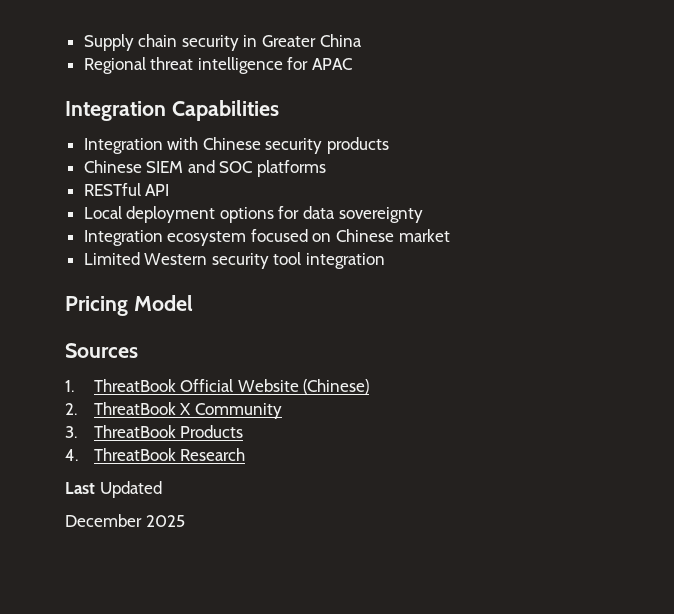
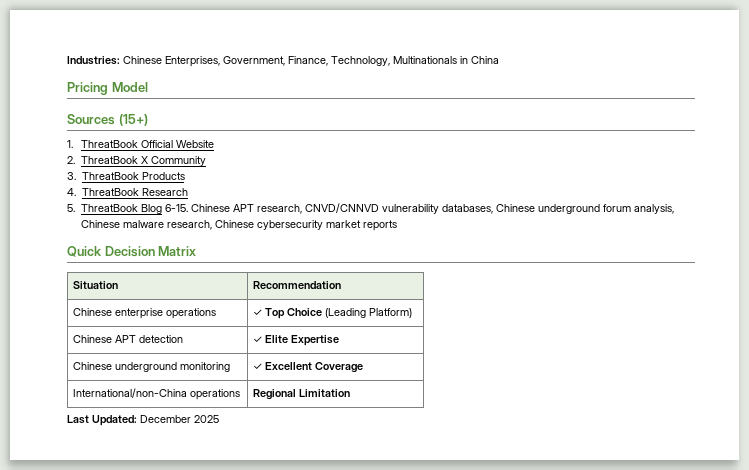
[83,34,362,51] [83,57,353,74] [65,100,279,121] [83,137,390,154] [83,160,327,177] [83,183,170,196] [83,206,423,223] [83,229,450,246] [83,252,386,269] Supply chain security in Greater China // Regional threat intelligence for APAC // Integration Capabilities // Integration with Chinese security products // Chinese SIEM and SOC platforms // RESTful API // Local deployment options for data sovereignty // Integration ecosystem focused on Chinese market // Limited Western security tool integration -> [67,56,499,67] Industries: Chinese Enterprises, Government, Finance, Technology, Multinationals in China
(138, 350) none -> [118,114,148,126] (15+)
[303,379,370,394] (Chinese) -> (214, 144) none
(246, 454) none -> [67,203,674,214] [80,220,397,231] [67,246,197,257] [72,281,118,289] [252,281,341,289] [72,308,216,319] [252,308,412,319] [72,335,183,343] [252,335,339,346] [72,362,230,372] [252,362,363,373] [72,388,240,400] [252,389,350,400] // 5. ThreatBook Blog 6-15. Chinese APT research, CNVD/CNNVD vulnerability databases, Chinese underground forum analysis, Chinese malware research, Chinese cybersecurity market reports // Quick Decision Matrix // Situation | Recommendation // Chinese enterprise operations | ✓ Top Choice (Leading Platform) // Chinese APT detection | ✓ Elite Expertise // Chinese underground monitoring | ✓ Excellent Coverage // International/non-China operations | Regional Limitation
[99,481,162,498] Updated // -> [92,415,137,426] Updated:

